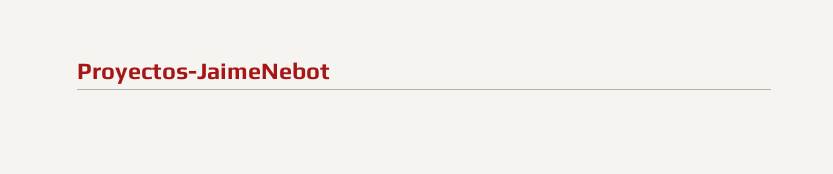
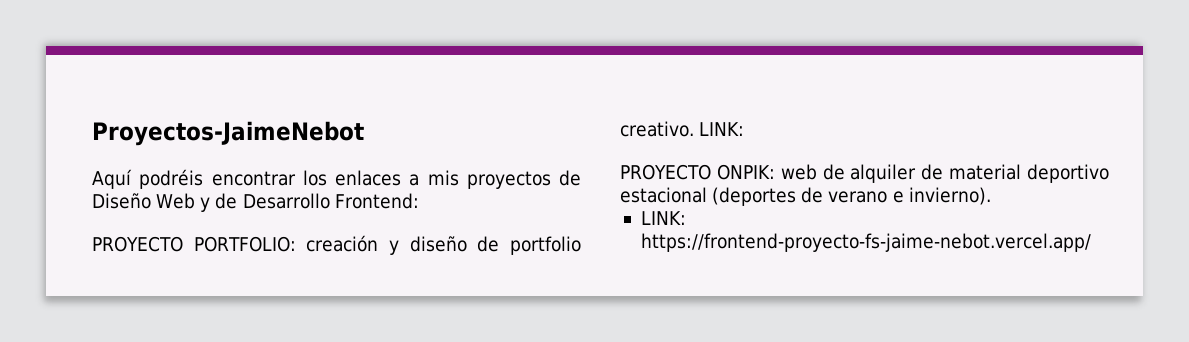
(330, 73) none -> [92,169,581,189] [92,193,419,212] [92,235,581,255] [620,121,745,137] [620,164,1109,183] [620,187,991,206] [640,211,686,225] [640,233,1091,252] // Aquí podréis encontrar los enlaces a mis proyectos de Diseño Web y de Desarrollo Frontend: // PROYECTO PORTFOLIO: creación y diseño de portfolio creativo. LINK: // PROYECTO ONPIK: web de alquiler de material deportivo estacional (deportes de verano e invierno). // LINK: https://frontend-proyecto-fs-jaime-nebot.vercel.app/

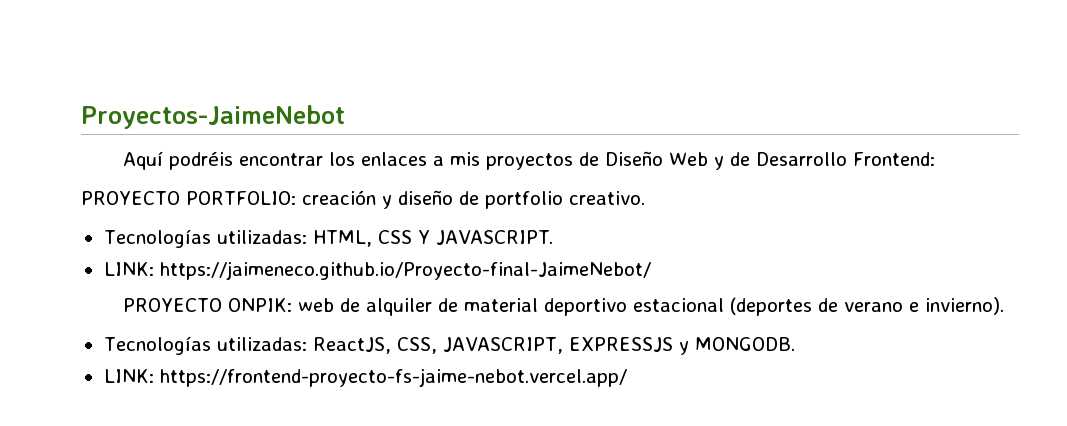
[699,122,745,136] LINK: -> [103,229,554,248] [103,261,651,280] // Tecnologías utilizadas: HTML, CSS Y JAVASCRIPT. // LINK: https://jaimeneco.github.io/Proyecto-final-JaimeNebot/
(991, 196) none -> [103,336,795,355] // Tecnologías utilizadas: ReactJS, CSS, JAVASCRIPT, EXPRESSJS y MONGODB.

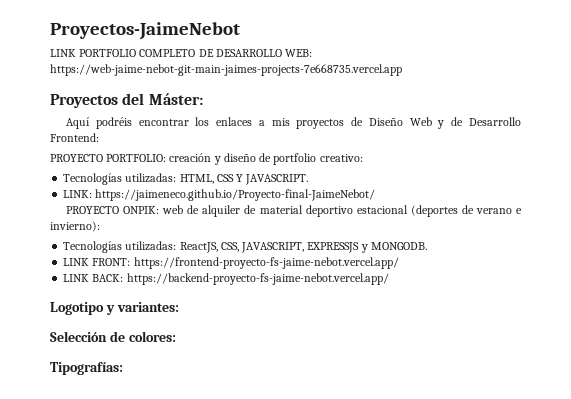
(345, 117) none -> [50,49,313,57] [50,64,402,76] [50,93,203,108] // LINK PORTFOLIO COMPLETO DE DESARROLLO WEB: https://web-jaime-nebot-git-main-jaimes-projects-7e668735.vercel.app // Proyectos del Máster:
[569,191,645,205] creativo. -> [319,154,363,162] creativo:
[924,297,1004,315] invierno). -> [50,221,100,232] invierno):
[103,369,154,383] LINK: -> [63,258,131,266] LINK FRONT:
(627, 377) none -> [63,273,389,285] [50,302,179,315] [50,331,176,342] [50,362,123,375] // LINK BACK: https://backend-proyecto-fs-jaime-nebot.vercel.app/ // Logotipo y variantes: // Selección de colores: // Tipografías:

